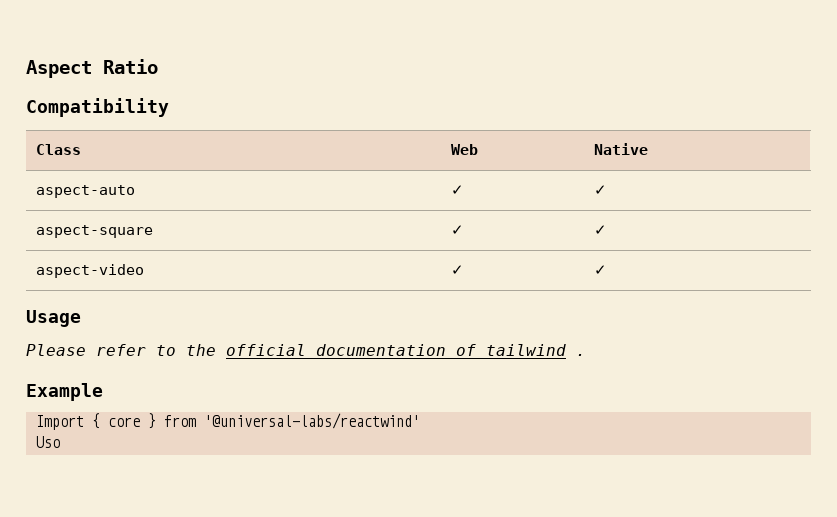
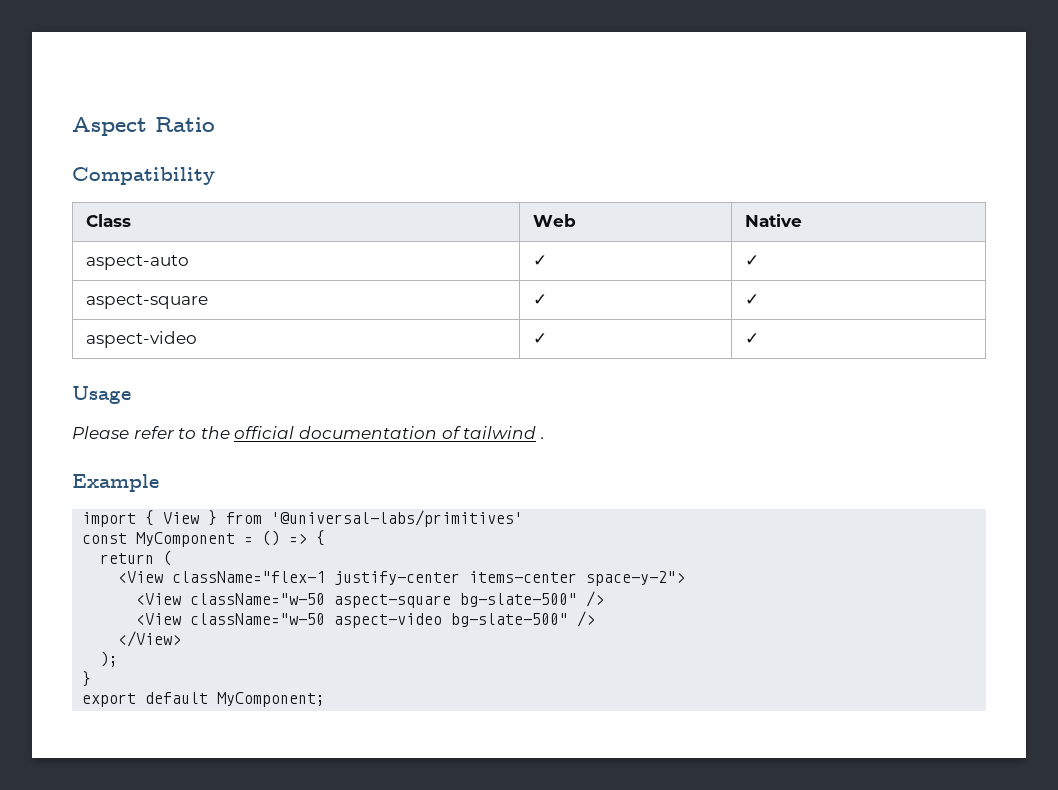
[35,413,420,430] [35,436,60,448] Import { core } from '@universal-labs/reactwind' // Uso -> [82,510,524,527] [82,530,326,547] [100,550,173,566] [118,571,686,586] [136,591,605,608] [136,611,596,628] [118,631,182,647] [100,651,119,667] [82,671,92,687] [82,692,326,707] import { View } from '@universal-labs/primitives' // const MyComponent = () => { // return ( // <View className="flex-1 justify-center items-center space-y-2"> // <View className="w-50 aspect-square bg-slate-500" /> // <View className="w-50 aspect-video bg-slate-500" /> // </View> // ); // } // export default MyComponent;

